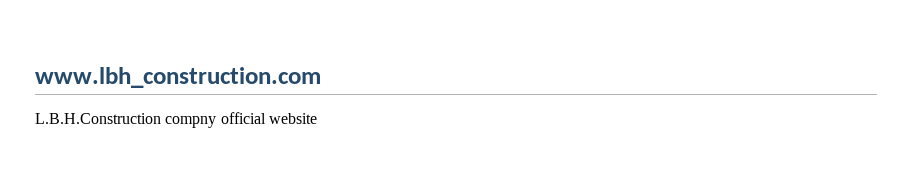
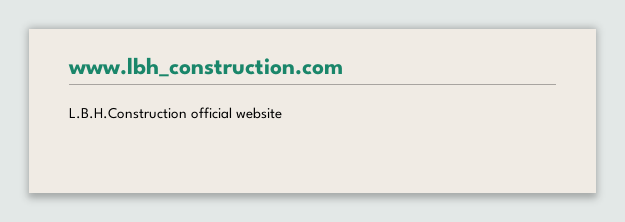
[165,116,217,128] compny -> (187, 113) none

